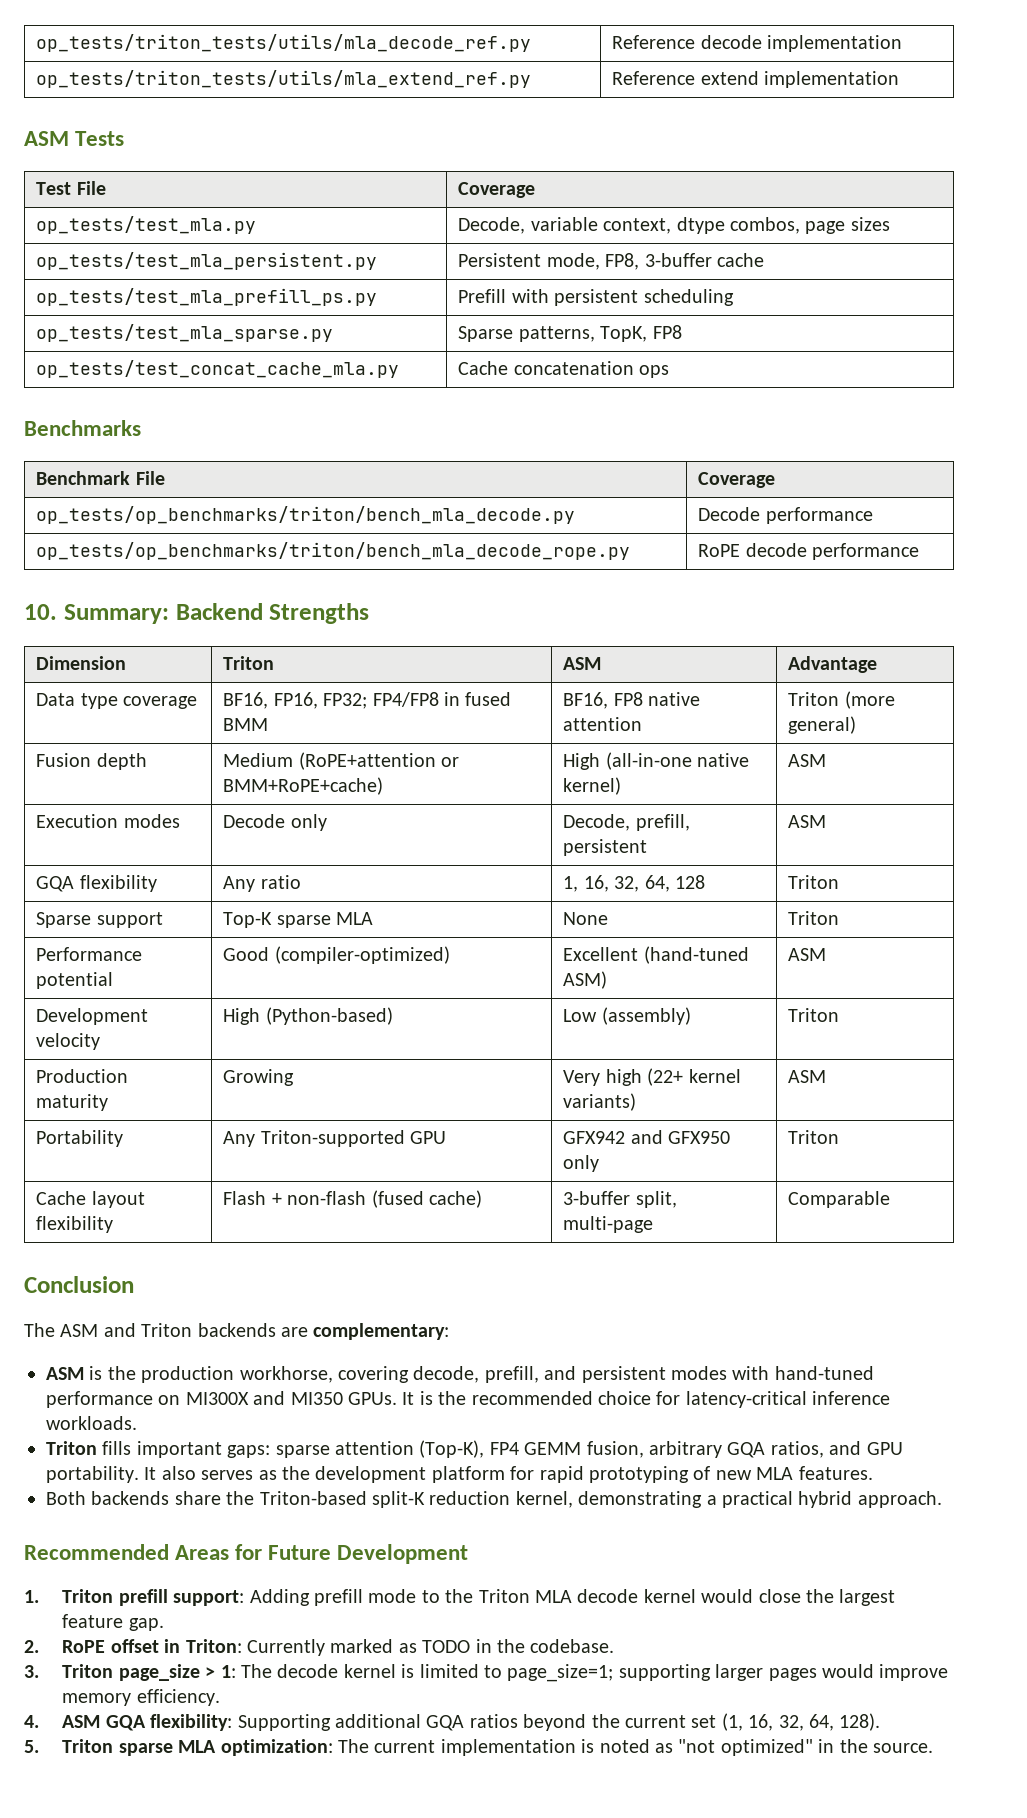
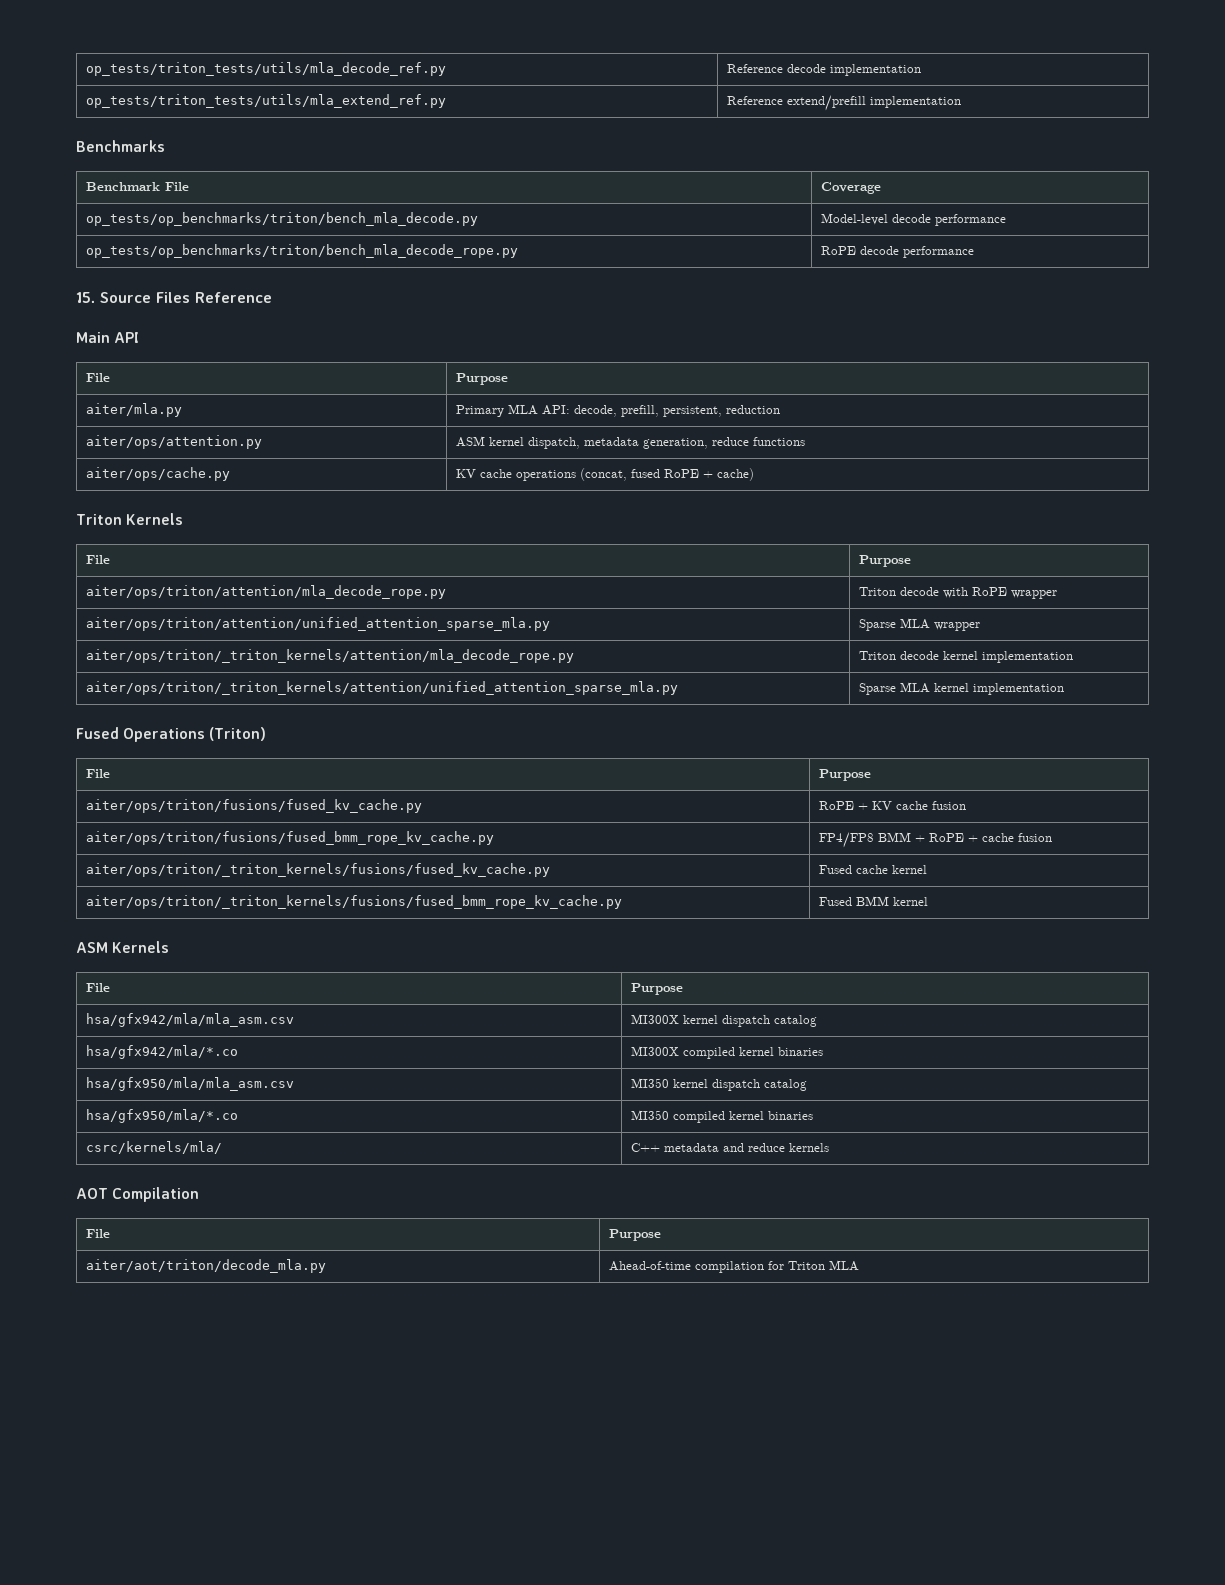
[700,71,900,88] [24,131,125,146] [36,181,106,195] [458,182,536,198] [36,216,257,234] [458,217,890,234] [36,252,378,270] [458,253,765,270] [36,288,378,306] [458,289,734,306] [36,324,334,342] [458,325,682,342] [36,360,400,378] [458,361,670,378] extend implementation // ASM Tests // Test File | Coverage // op_tests/test_mla.py | Decode, variable context, dtype combos, page sizes // op_tests/test_mla_persistent.py | Persistent mode, FP8, 3-buffer cache // op_tests/test_mla_prefill_ps.py | Prefill with persistent scheduling // op_tests/test_mla_sparse.py | Sparse patterns, TopK, FP8 // op_tests/test_concat_cache_mla.py | Cache concatenation ops -> [786,95,961,111] extend/prefill implementation
[698,507,761,521] Decode -> [820,213,931,225] Model-level decode
[24,603,370,624] [36,656,127,670] [223,656,275,670] [563,657,602,670] [788,656,878,673] [36,693,198,709] [223,692,512,709] [223,718,269,731] [563,692,701,709] [563,717,643,731] [788,691,895,709] [788,716,857,734] [36,753,147,770] [223,752,460,770] [223,777,384,795] [563,752,750,770] [563,777,622,795] [788,754,827,767] [36,814,180,828] [223,814,327,831] [563,814,690,831] [563,839,648,856] [788,815,827,828] [36,875,157,892] [223,875,301,892] [563,875,706,892] [788,875,840,889] [36,912,163,928] [223,912,374,928] [563,912,609,925] [788,911,840,925] [36,947,143,961] [36,972,114,989] [223,946,450,964] [563,946,749,964] [563,971,608,989] [788,948,827,961] [36,1008,149,1025] [36,1033,101,1050] [223,1007,393,1025] [563,1007,691,1025] [788,1008,840,1022] [36,1069,129,1083] [36,1094,109,1111] [223,1069,295,1086] [563,1068,741,1086] [563,1093,637,1111] [788,1070,827,1083] [36,1130,124,1147] [223,1130,447,1147] [563,1130,731,1144] [563,1155,600,1172] [788,1130,840,1144] [36,1191,145,1208] [36,1216,114,1233] [223,1190,483,1208] [563,1191,677,1208] [563,1216,654,1233] [788,1191,891,1208] [24,1276,134,1293] [24,1323,450,1340] [46,1366,874,1383] [46,1391,891,1408] [46,1416,137,1430] [46,1440,903,1458] [46,1466,873,1483] [46,1491,942,1508] [24,1544,469,1564] [24,1589,896,1606] [62,1614,164,1631] [24,1639,615,1656] [24,1664,949,1682] [62,1689,220,1706] [24,1713,881,1731] [24,1739,934,1756] 10. Summary: Backend Strengths // Dimension | Triton | ASM | Advantage // Data type coverage | BF16, FP16, FP32; FP4/FP8 in fused BMM | BF16, FP8 native attention | Triton (more general) // Fusion depth | Medium (RoPE+attention or BMM+RoPE+cache) | High (all-in-one native kernel) | ASM // Execution modes | Decode only | Decode, prefill, persistent | ASM // GQA flexibility | Any ratio | 1, 16, 32, 64, 128 | Triton // Sparse support | Top-K sparse MLA | None | Triton // Performance potential | Good (compiler-optimized) | Excellent (hand-tuned ASM) | ASM // Development velocity | High (Python-based) | Low (assembly) | Triton // Production maturity | Growing | Very high (22+ kernel variants) | ASM // Portability | Any Triton-supported GPU | GFX942 and GFX950 only | Triton // Cache layout flexibility | Flash + non-flash (fused cache) | 3-buffer split, multi-page | Comparable // Conclusion // The ASM and Triton backends are complementary: // ASM is the production workhorse, covering decode, prefill, and persistent modes with hand-tuned performance on MI300X and MI350 GPUs. It is the recommended choice for latency-critical inference workloads. // Triton fills important gaps: sparse attention (Top-K), FP4 GEMM fusion, arbitrary GQA ratios, and GPU portability. It also serves as the development platform for rapid prototyping of new MLA features. // Both backends share the Triton-based split-K reduction kernel, demonstrating a practical hybrid approach. // Recommended Areas for Future Development // 1. Triton prefill support: Adding prefill mode to the Triton MLA decode kernel would close the largest feature gap. // 2. RoPE offset in Triton: Currently marked as TODO in the codebase. // 3. Triton page_size > 1: The decode kernel is limited to page_size=1; supporting larger pages would improve memory efficiency. // 4. ASM GQA flexibility: Supporting additional GQA ratios beyond the current set (1, 16, 32, 64, 128). // 5. Triton sparse MLA optimization: The current implementation is noted as "not optimized" in the source. -> [76,292,272,303] [76,332,140,343] [85,373,110,382] [455,373,508,385] [85,403,182,417] [455,404,780,417] [85,435,262,449] [455,436,805,449] [85,467,230,481] [455,468,754,481] [76,513,184,525] [85,555,110,564] [858,555,911,567] [85,585,446,599] [858,587,1057,599] [85,617,550,631] [858,618,980,631] [85,649,574,663] [858,651,1073,663] [85,681,678,695] [858,682,1064,695] [76,727,267,742] [85,769,110,778] [818,769,871,781] [85,799,422,813] [818,801,966,810] [85,831,494,845] [818,832,1052,848] [85,863,550,877] [818,865,927,874] [85,895,622,909] [818,896,928,906] [76,941,170,953] [85,983,110,992] [630,983,683,995] [85,1013,294,1027] [630,1014,817,1027] [85,1045,238,1059] [630,1046,823,1059] [85,1077,294,1091] [630,1078,807,1091] [85,1109,238,1123] [630,1110,813,1123] [85,1141,222,1154] [630,1143,829,1152] [76,1187,200,1202] [85,1229,110,1238] [608,1229,661,1241] [85,1259,326,1273] [608,1260,859,1273] 15. Source Files Reference // Main API // File | Purpose // aiter/mla.py | Primary MLA API: decode, prefill, persistent, reduction // aiter/ops/attention.py | ASM kernel dispatch, metadata generation, reduce functions // aiter/ops/cache.py | KV cache operations (concat, fused RoPE + cache) // Triton Kernels // File | Purpose // aiter/ops/triton/attention/mla_decode_rope.py | Triton decode with RoPE wrapper // aiter/ops/triton/attention/unified_attention_sparse_mla.py | Sparse MLA wrapper // aiter/ops/triton/_triton_kernels/attention/mla_decode_rope.py | Triton decode kernel implementation // aiter/ops/triton/_triton_kernels/attention/unified_attention_sparse_mla.py | Sparse MLA kernel implementation // Fused Operations (Triton) // File | Purpose // aiter/ops/triton/fusions/fused_kv_cache.py | RoPE + KV cache fusion // aiter/ops/triton/fusions/fused_bmm_rope_kv_cache.py | FP4/FP8 BMM + RoPE + cache fusion // aiter/ops/triton/_triton_kernels/fusions/fused_kv_cache.py | Fused cache kernel // aiter/ops/triton/_triton_kernels/fusions/fused_bmm_rope_kv_cache.py | Fused BMM kernel // ASM Kernels // File | Purpose // hsa/gfx942/mla/mla_asm.csv | MI300X kernel dispatch catalog // hsa/gfx942/mla/*.co | MI300X compiled kernel binaries // hsa/gfx950/mla/mla_asm.csv | MI350 kernel dispatch catalog // hsa/gfx950/mla/*.co | MI350 compiled kernel binaries // csrc/kernels/mla/ | C++ metadata and reduce kernels // AOT Compilation // File | Purpose // aiter/aot/triton/decode_mla.py | Ahead-of-time compilation for Triton MLA

